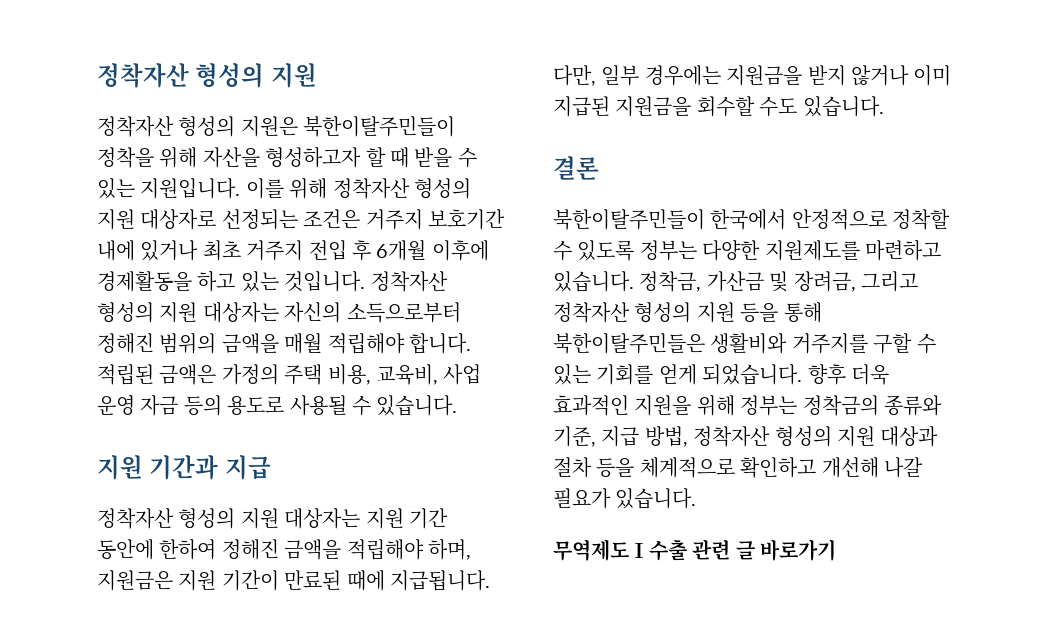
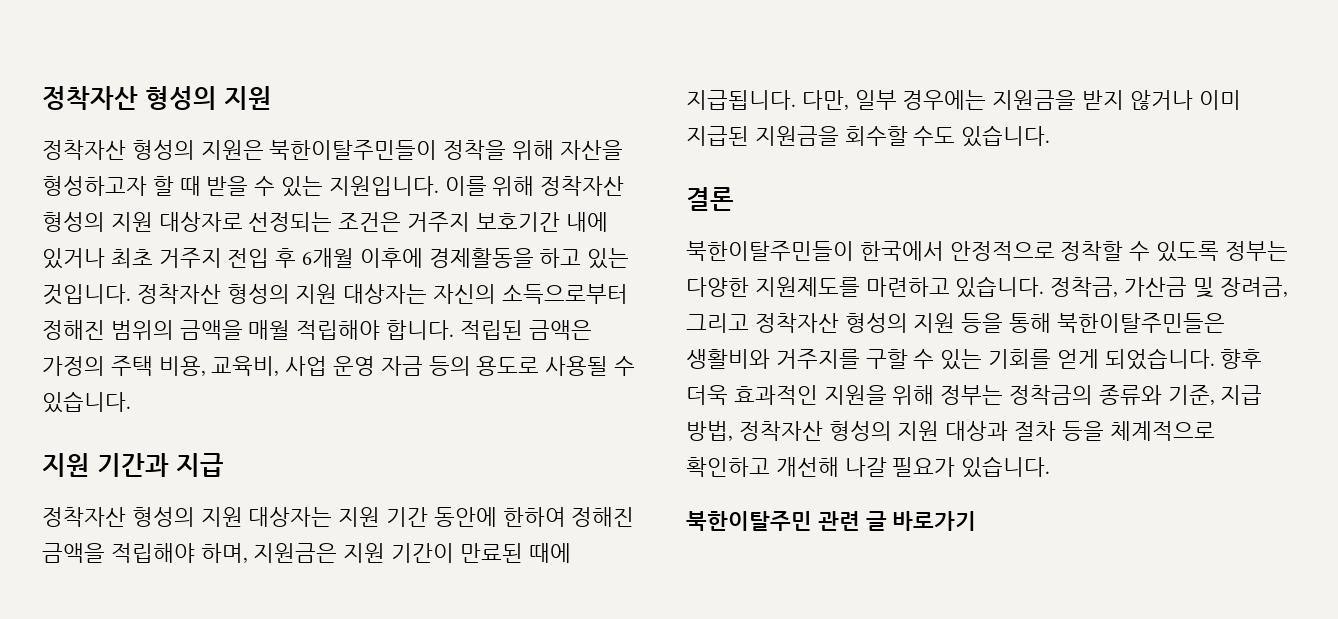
[553,539,687,561] 무역제도Ⅰ수출 -> [686,511,812,531] 북한이탈주민

